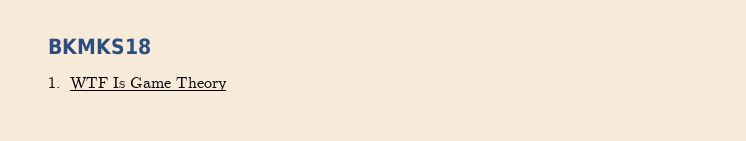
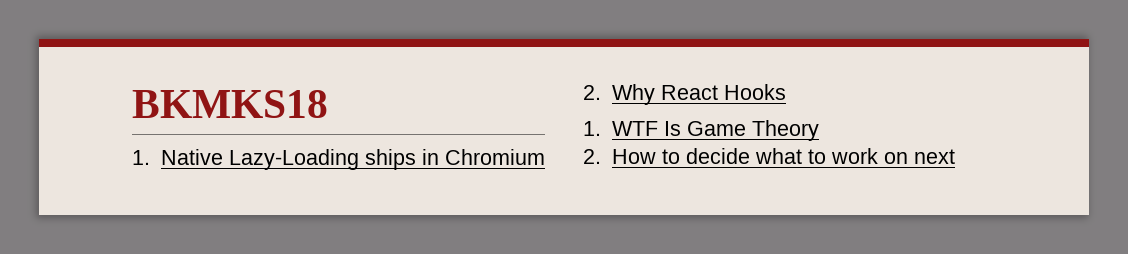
(151, 46) none -> [132,149,545,170] [583,84,786,105] // 1. Native Lazy-Loading ships in Chromium // 2. Why React Hooks
(228, 84) none -> [583,148,955,164] // 2. How to decide what to work on next

